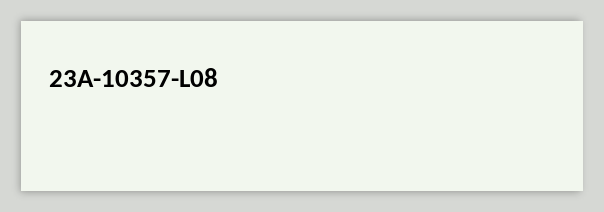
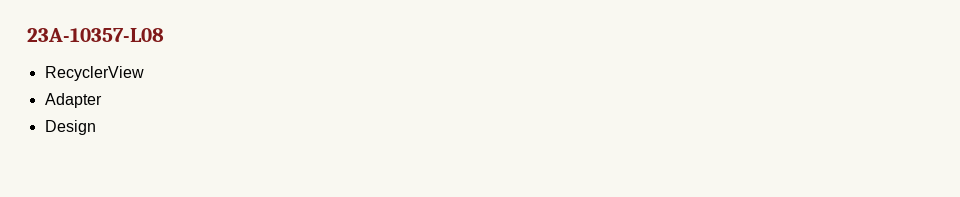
(218, 77) none -> [44,66,144,81] [44,93,102,108] [44,120,96,135] // RecyclerView // Adapter // Design

